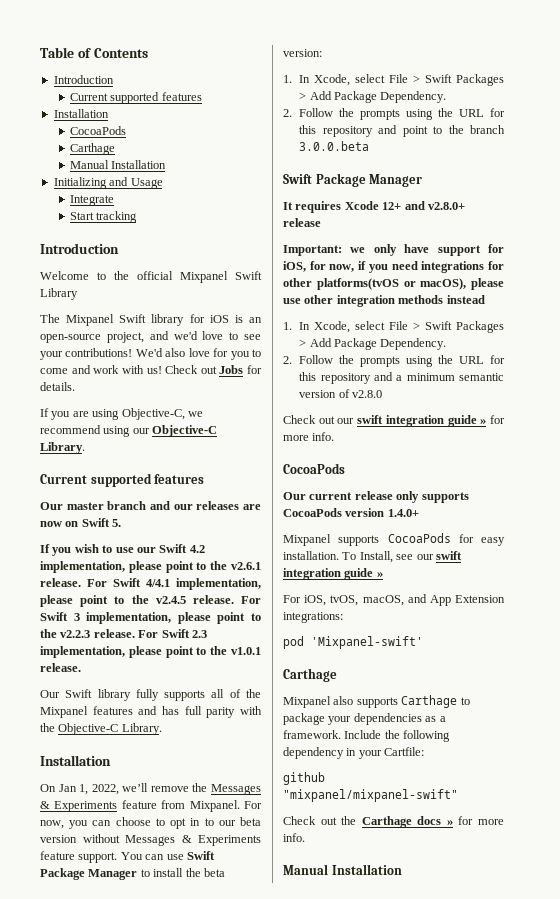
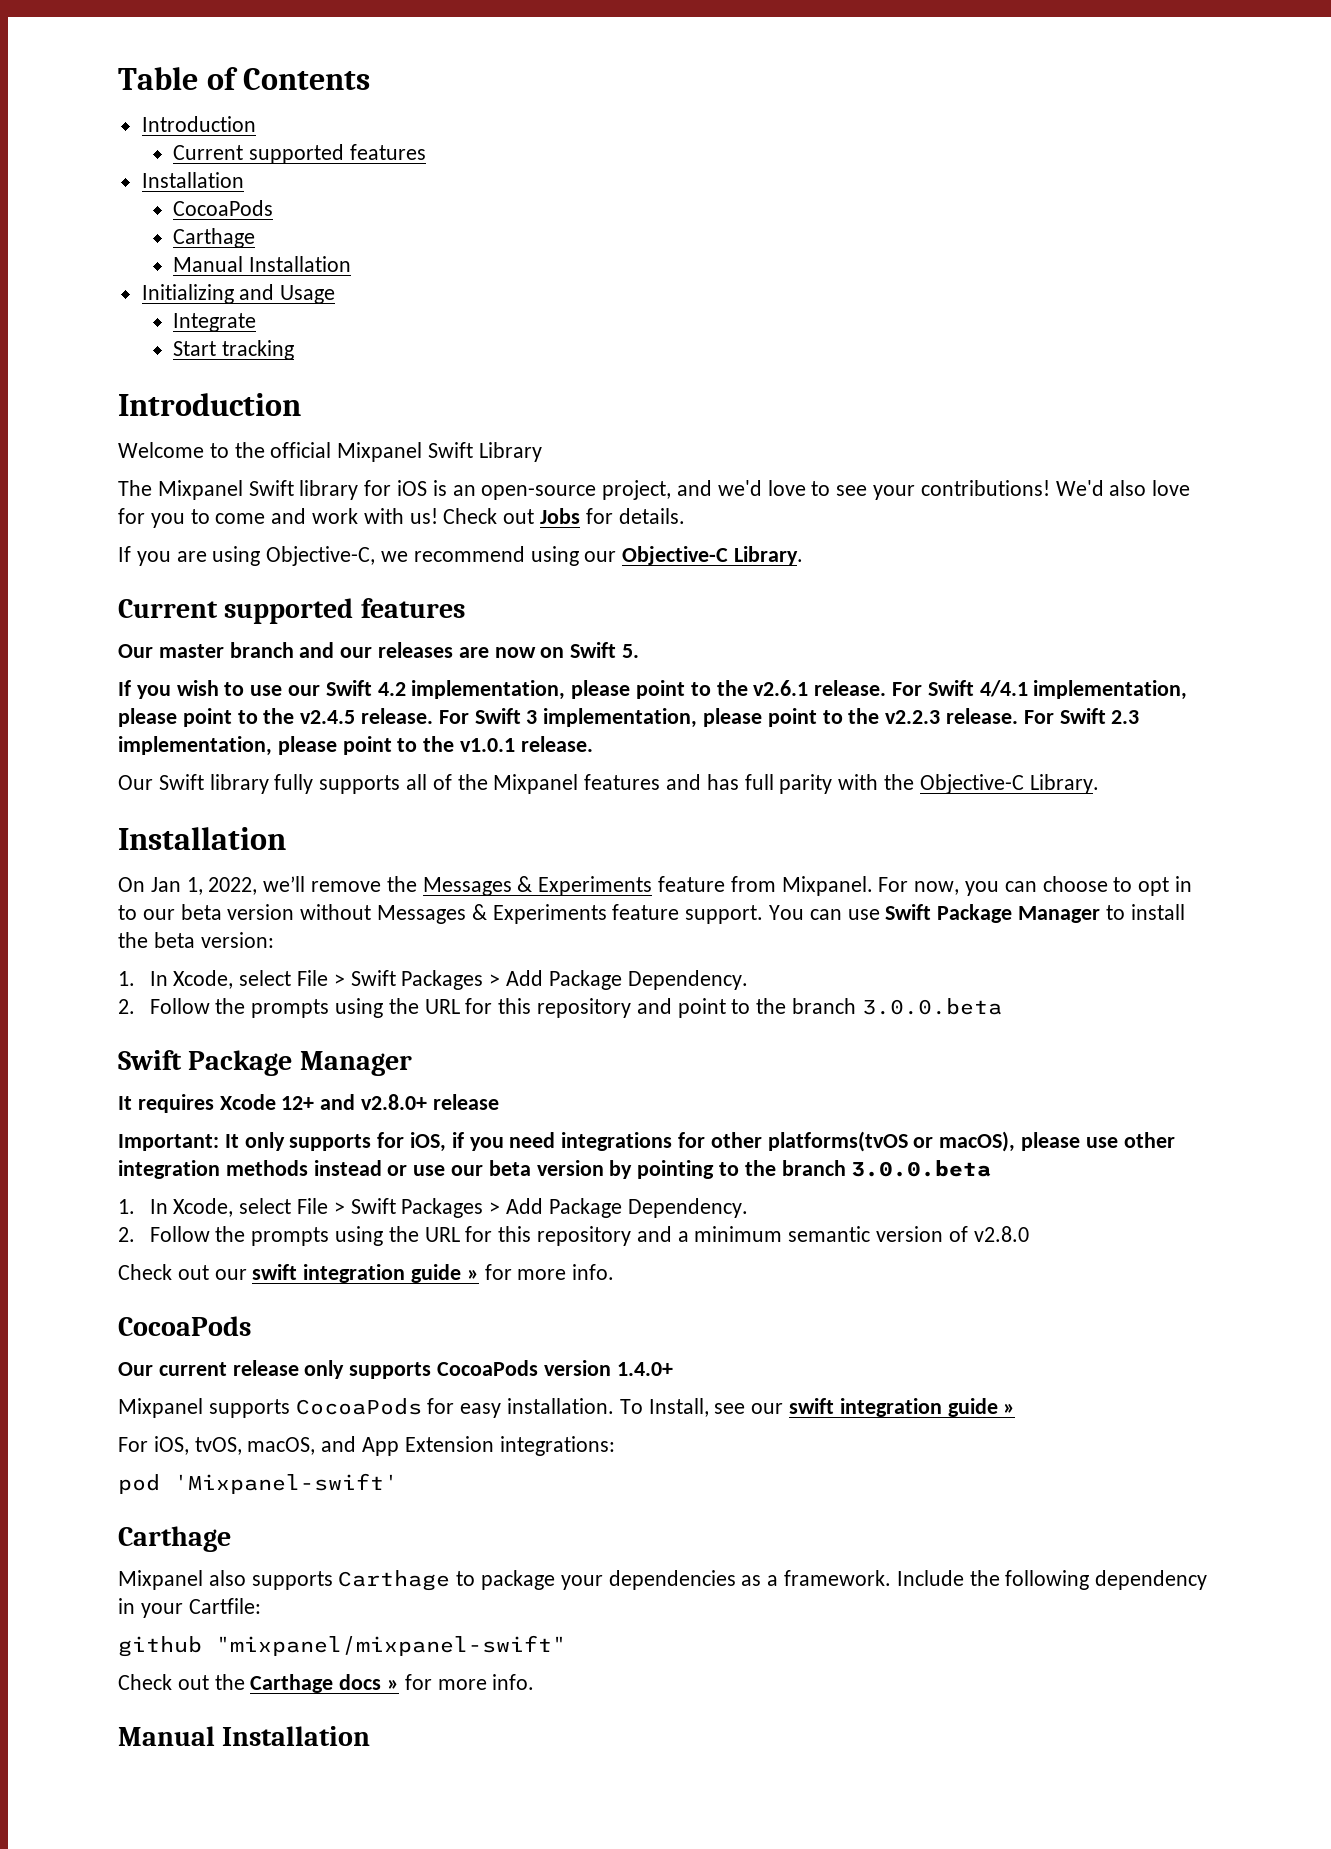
[350,244,504,256] [283,261,355,272] we only have support for iOS, for now, -> [224,1132,447,1152] It only supports for iOS,
(485, 299) none -> [387,1160,992,1179] or use our beta version by pointing to the branch 3.0.0.beta

